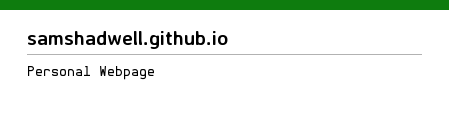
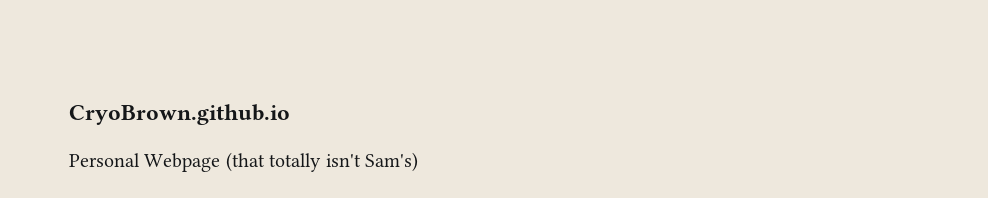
[27,31,228,49] samshadwell.github.io -> [69,104,290,125] CryoBrown.github.io
(155, 73) none -> [225,152,418,172] (that totally isn't Sam's)

